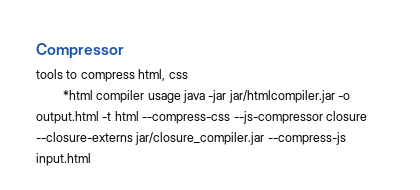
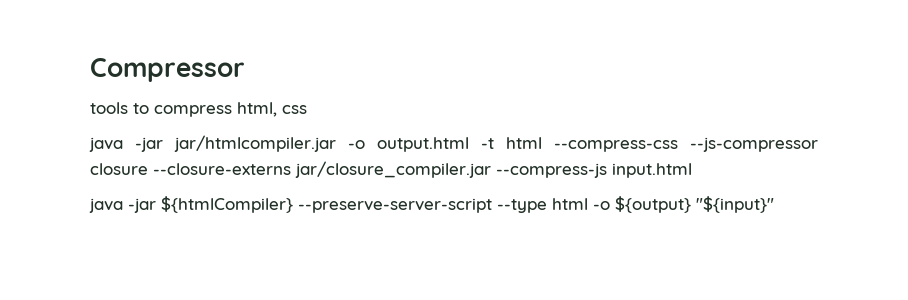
[62,90,181,103] *html compiler usage -> (307, 109) none
(91, 159) none -> [89,196,774,213] // java -jar ${htmlCompiler} --preserve-server-script --type html -o ${output} "${input}"

